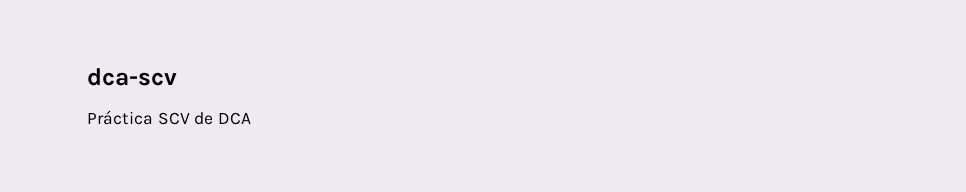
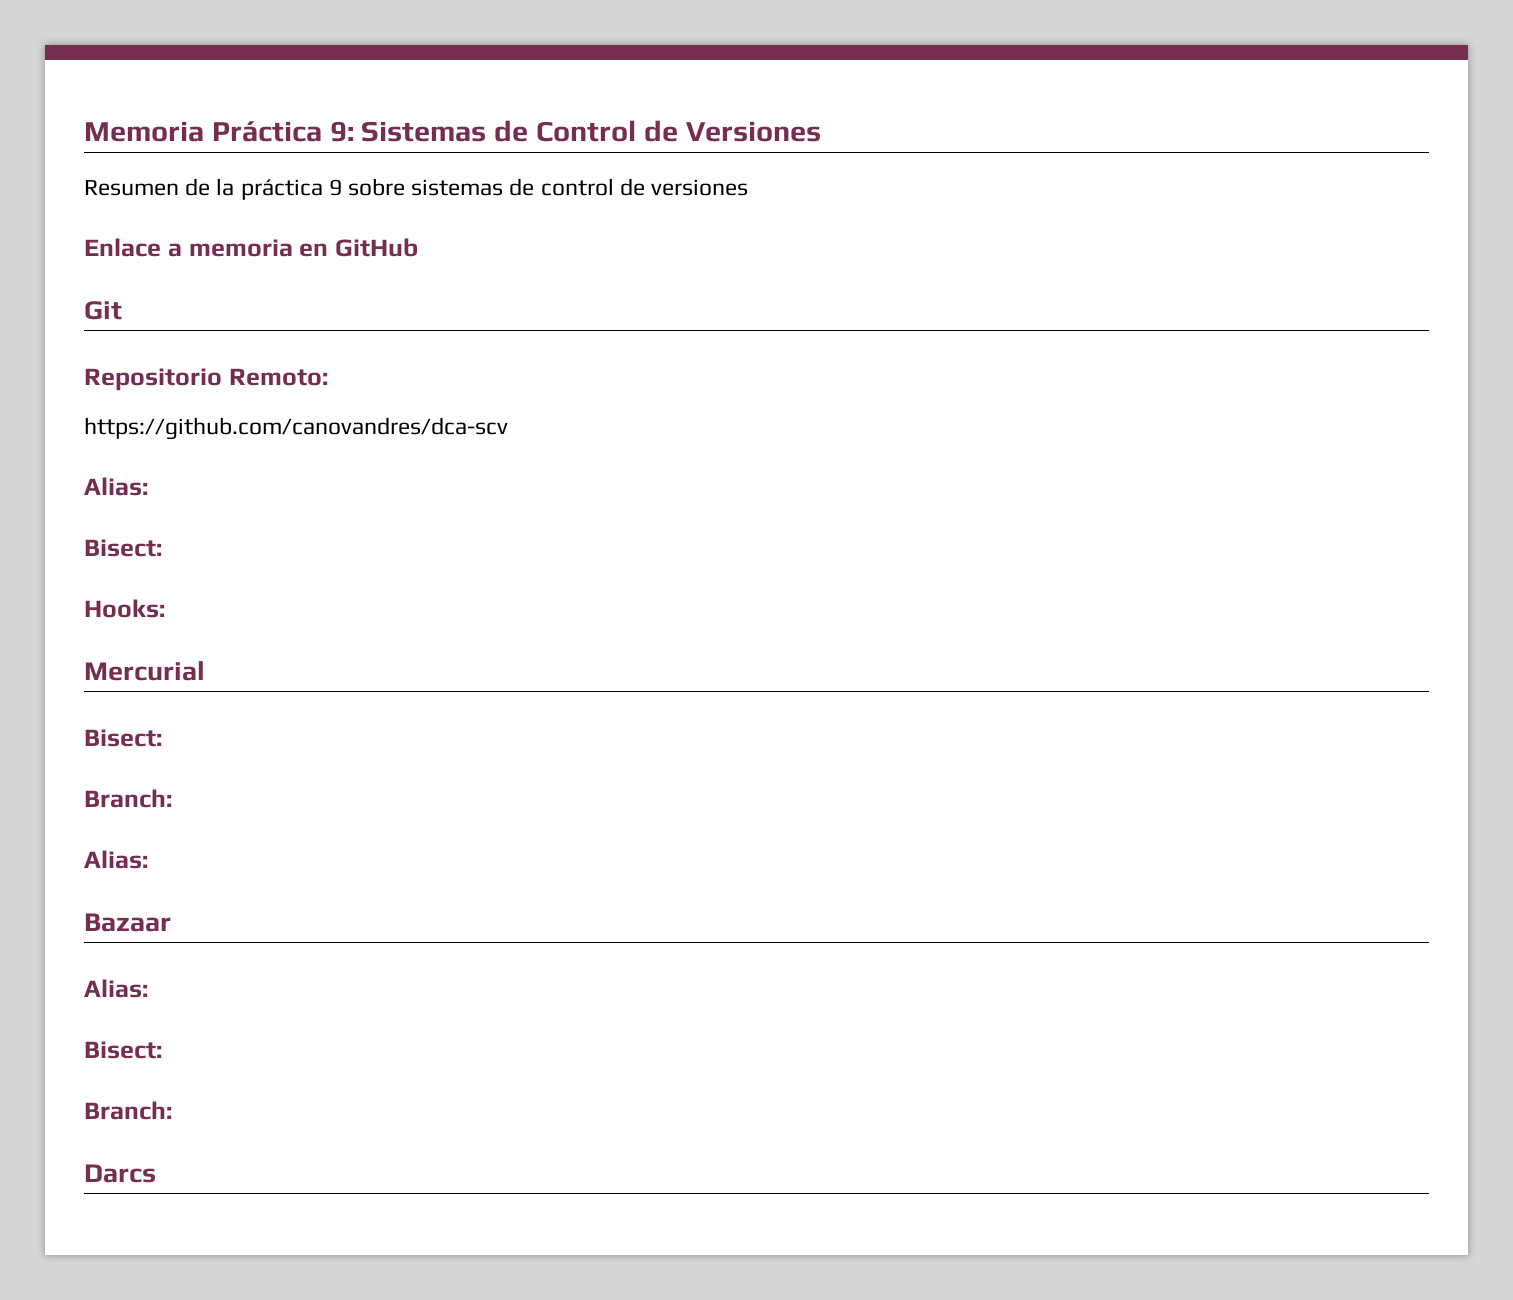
[87,68,177,86] [87,110,252,125] dca-scv // Práctica SCV de DCA -> [84,120,821,142] [84,178,749,200] [84,238,418,257] [84,301,122,320] [84,368,328,391] [84,417,508,440] [84,477,148,496] [84,539,162,557] [84,599,165,618] [84,661,205,681] [84,729,162,747] [84,789,172,808] [84,850,148,869] [84,913,171,932] [84,979,148,998] [84,1041,162,1059] [84,1101,172,1120] [84,1164,156,1183] Memoria Práctica 9: Sistemas de Control de Versiones // Resumen de la práctica 9 sobre sistemas de control de versiones // Enlace a memoria en GitHub // Git // Repositorio Remoto: // https://github.com/canovandres/dca-scv // Alias: // Bisect: // Hooks: // Mercurial // Bisect: // Branch: // Alias: // Bazaar // Alias: // Bisect: // Branch: // Darcs

